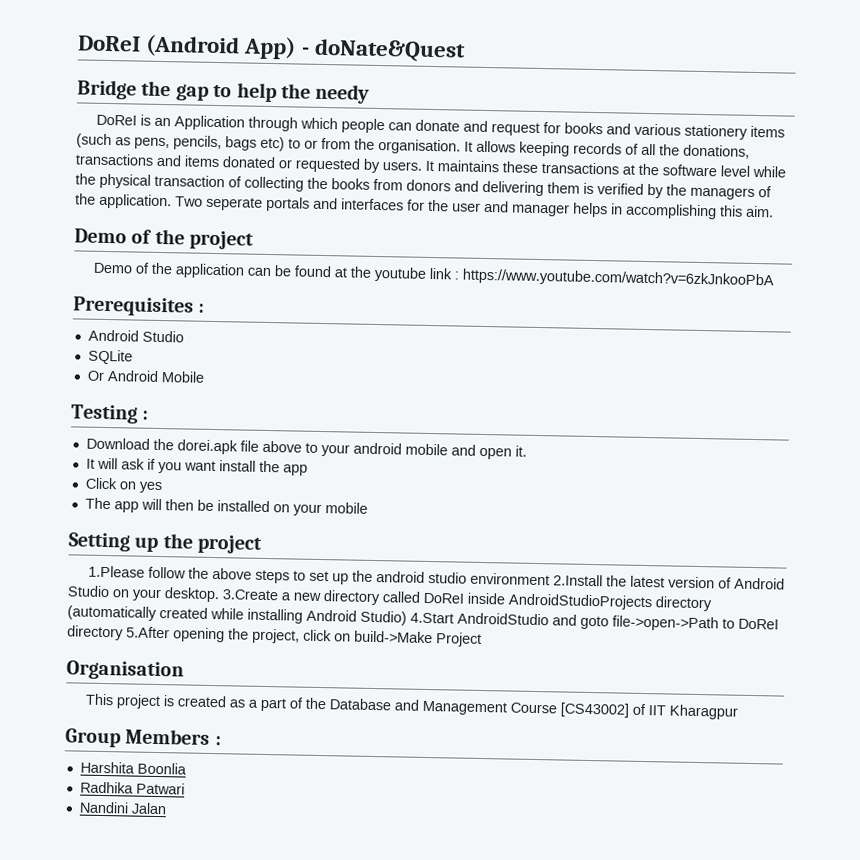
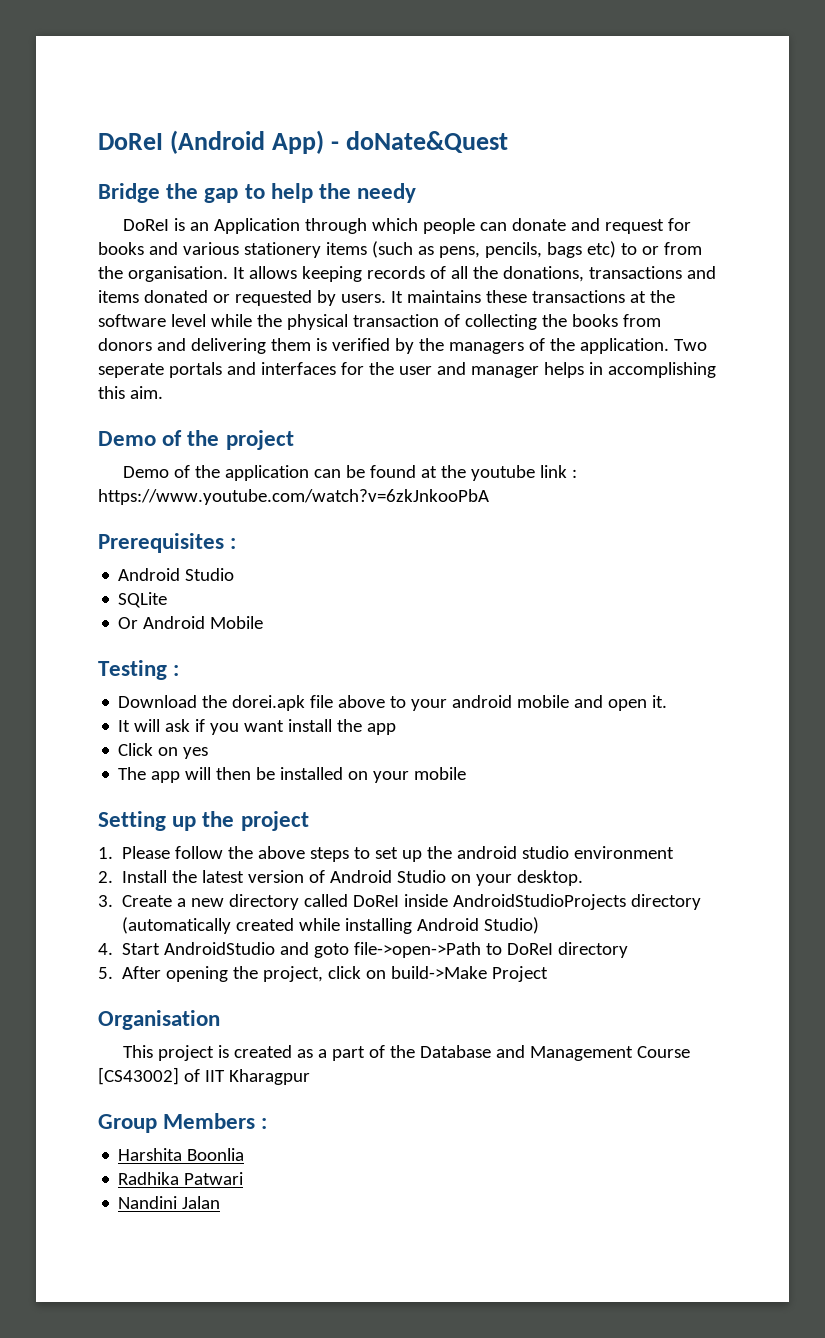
[87,565,145,578] 1.Please -> [98,846,171,859] 1. Please
[552,574,603,587] 2.Install -> [98,870,168,883] // 2. Install
[222,589,279,601] 3.Create -> [98,895,173,907] // 3. Create
[410,612,454,624] 4.Start -> [98,943,161,955] // 4. Start
[126,626,170,639] 5.After -> [98,966,162,979] // 5. After

